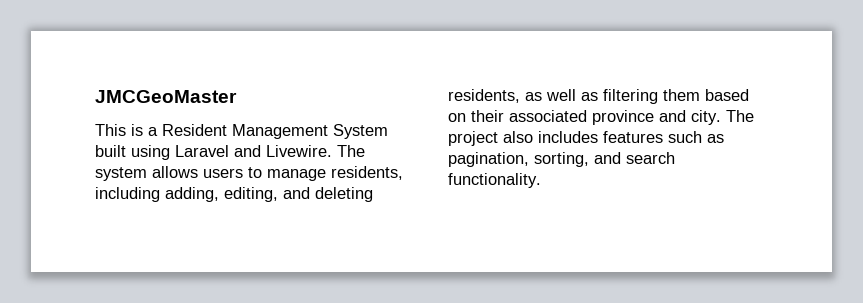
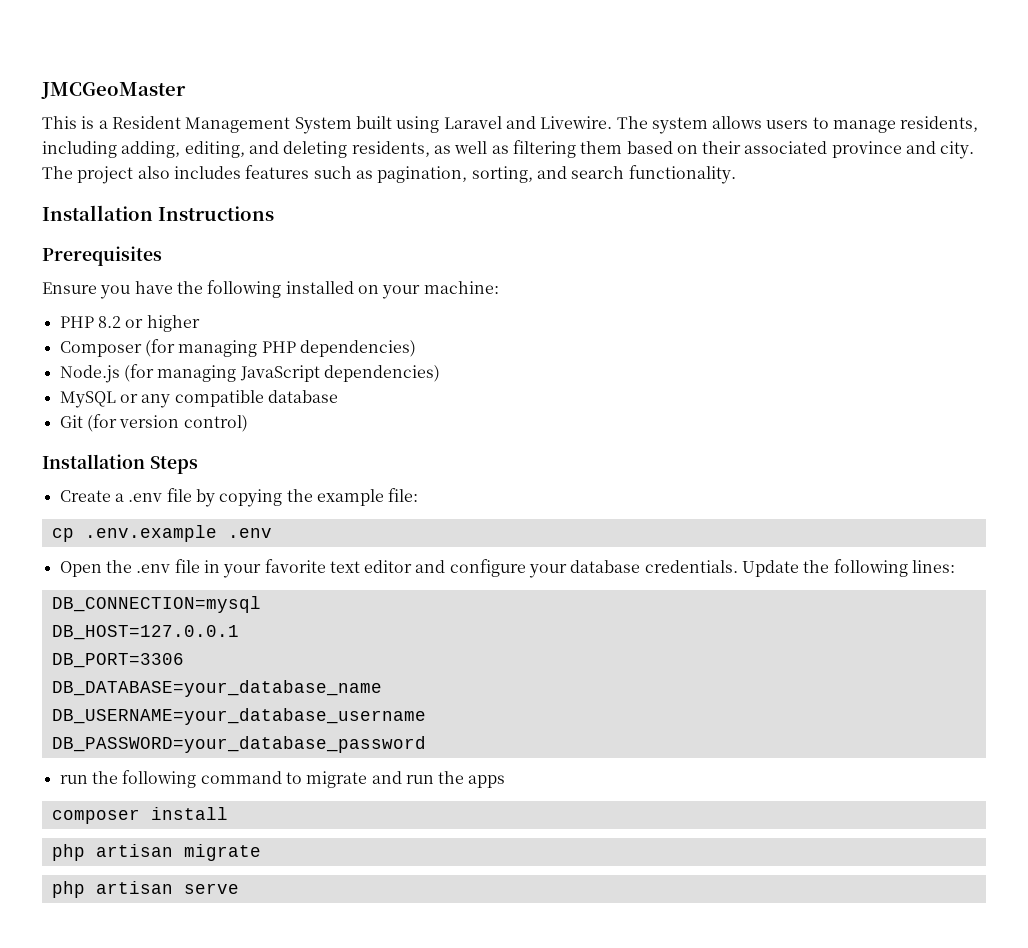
(541, 180) none -> [42,205,274,221] [42,246,162,266] [42,280,499,299] [59,315,200,332] [59,339,416,357] [59,364,440,383] [59,390,338,408] [59,414,248,432] [42,454,198,474] [59,488,419,507] [51,525,272,542] [59,559,956,578] [51,596,261,613] [51,625,239,640] [51,653,184,668] [51,680,382,697] [51,708,426,725] [51,736,426,753] [59,770,506,788] [51,807,228,824] [51,844,261,861] [51,881,239,898] // Installation Instructions // Prerequisites // Ensure you have the following installed on your machine: // PHP 8.2 or higher // Composer (for managing PHP dependencies) // Node.js (for managing JavaScript dependencies) // MySQL or any compatible database // Git (for version control) // Installation Steps // Create a .env file by copying the example file: // cp .env.example .env // Open the .env file in your favorite text editor and configure your database credentials. Update the following lines: // DB_CONNECTION=mysql // DB_HOST=127.0.0.1 // DB_PORT=3306 // DB_DATABASE=your_database_name // DB_USERNAME=your_database_username // DB_PASSWORD=your_database_password // run the following command to migrate and run the apps // composer install // php artisan migrate // php artisan serve

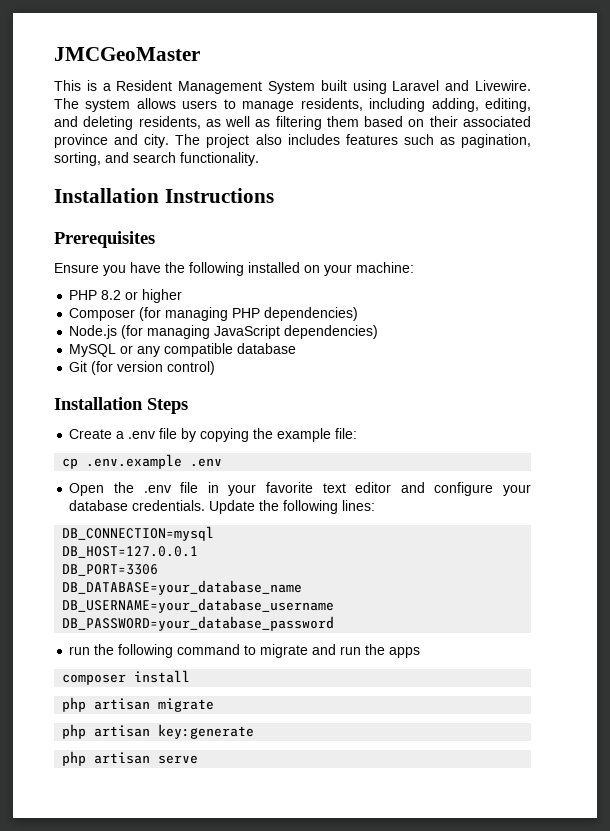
(261, 852) none -> [62,724,255,739] // php artisan key:generate

